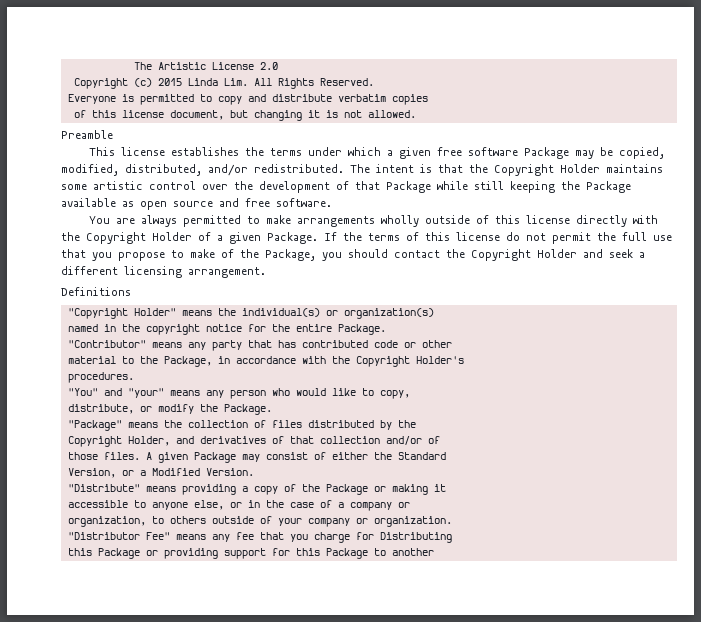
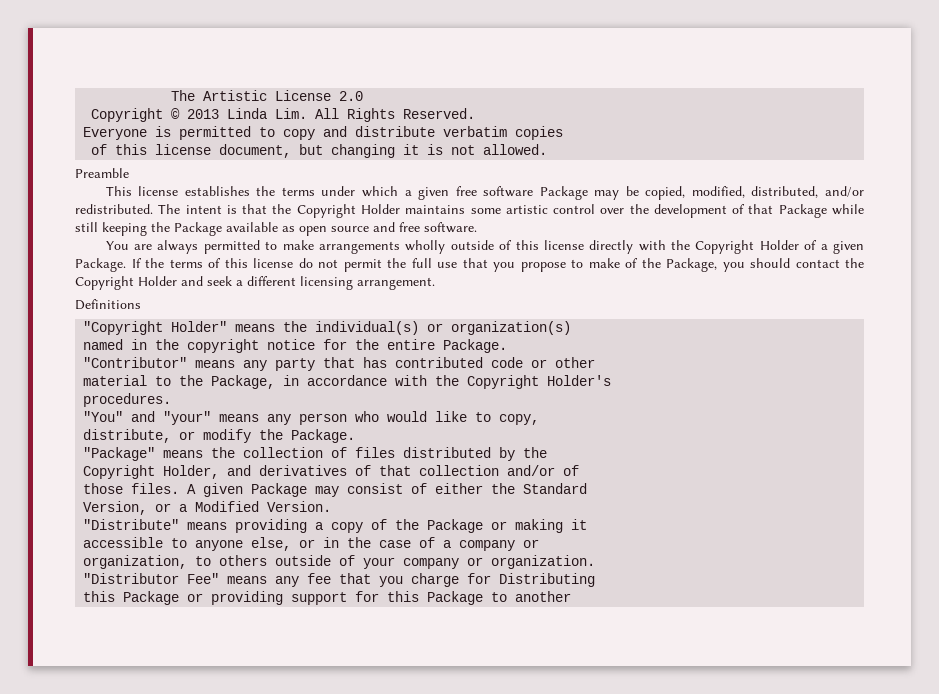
[133,78,182,87] (c) 2015 -> [171,108,220,119] © 2013

